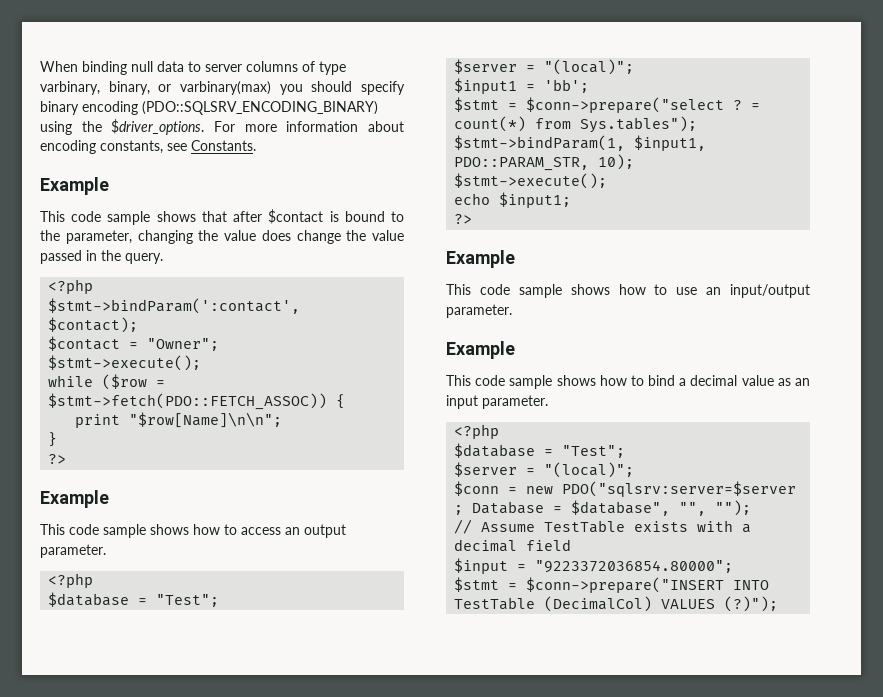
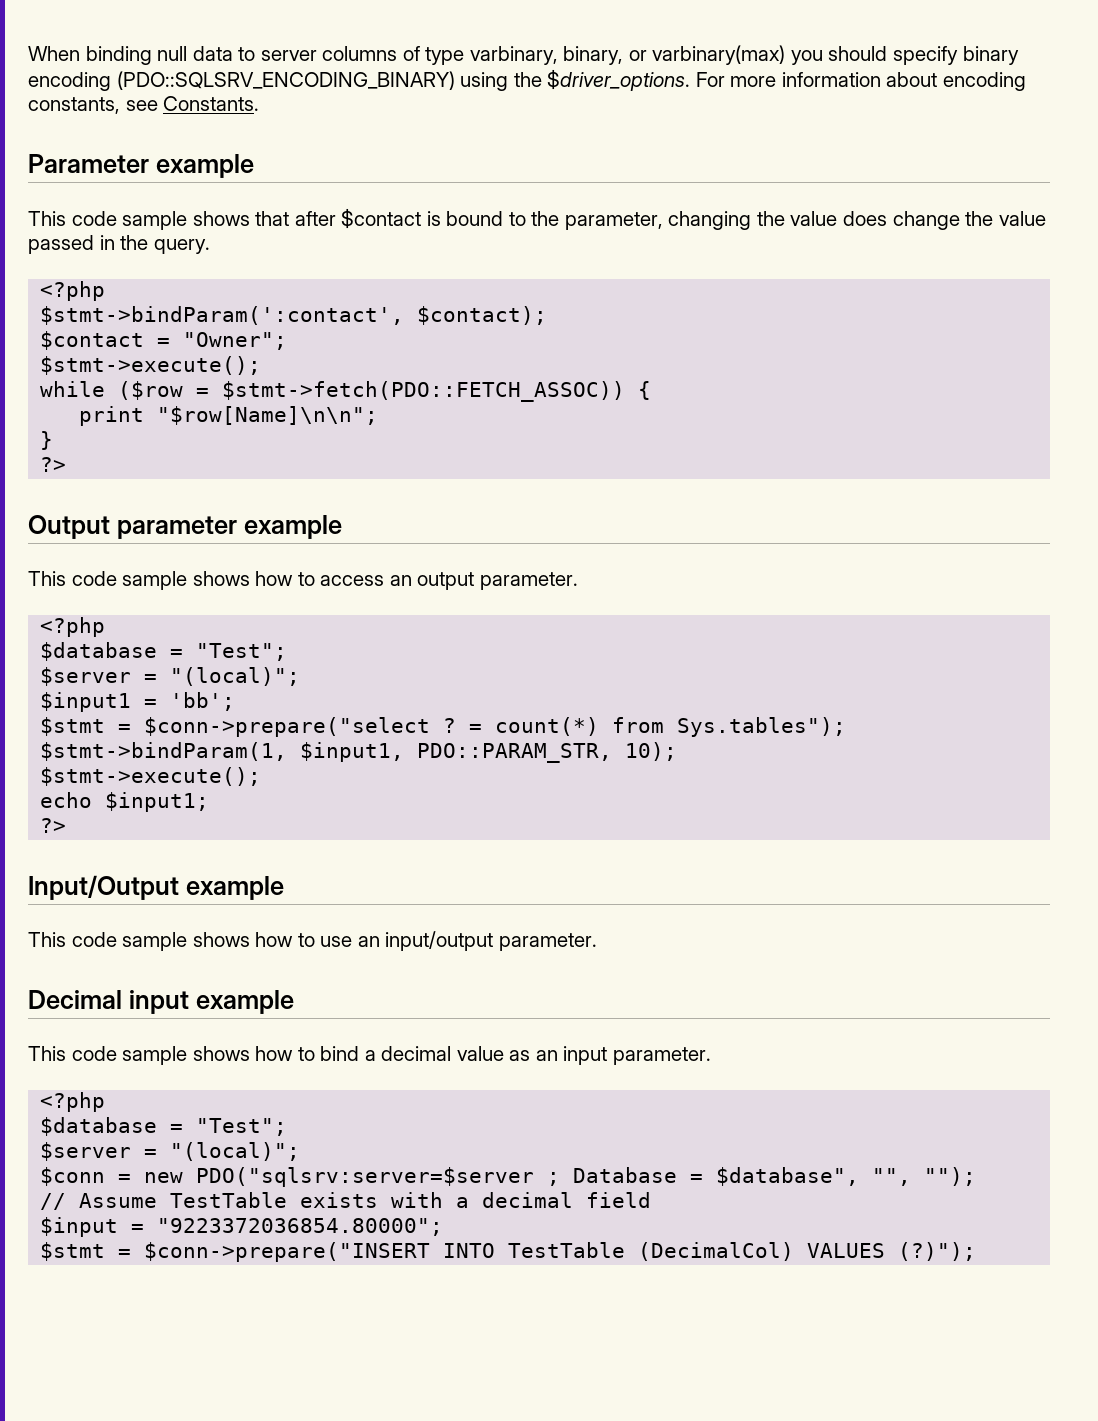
[40,177,109,195] Example -> [28,154,254,178] Parameter example
[40,490,109,508] Example -> [28,515,342,539] Output parameter example
[446,250,515,268] Example -> [28,875,284,900] Input/Output example
[446,341,515,359] Example -> [28,990,294,1014] Decimal input example

